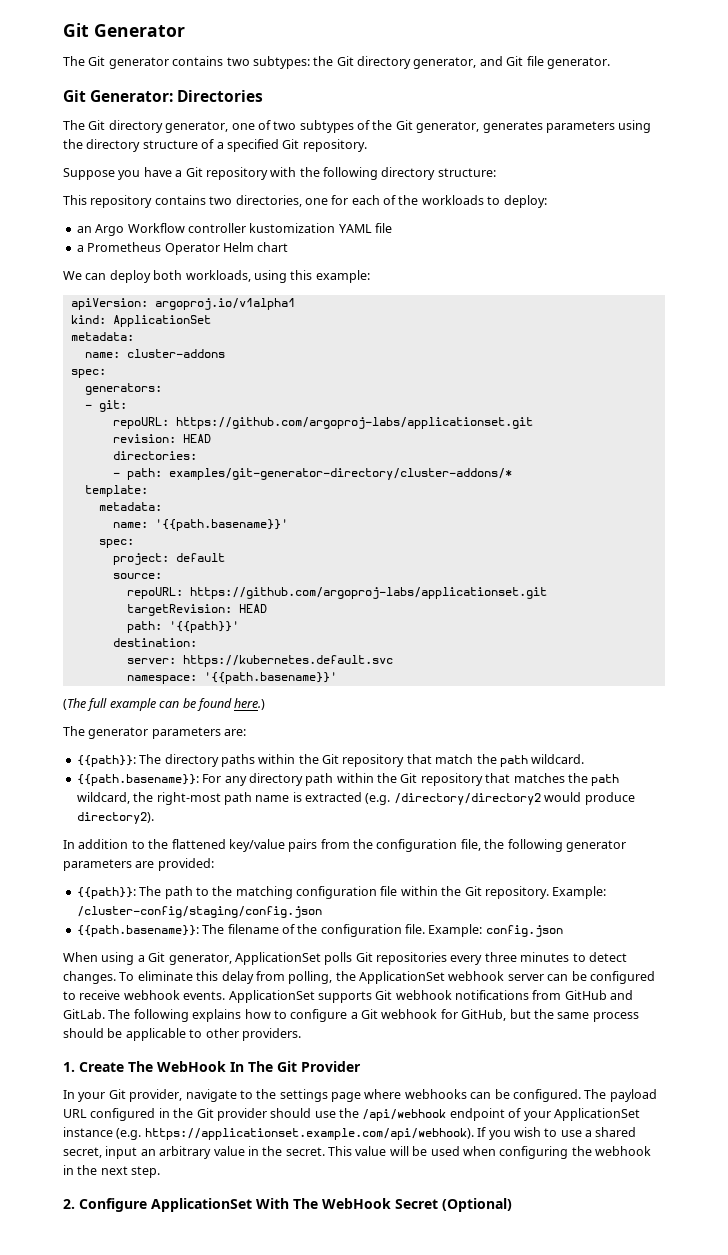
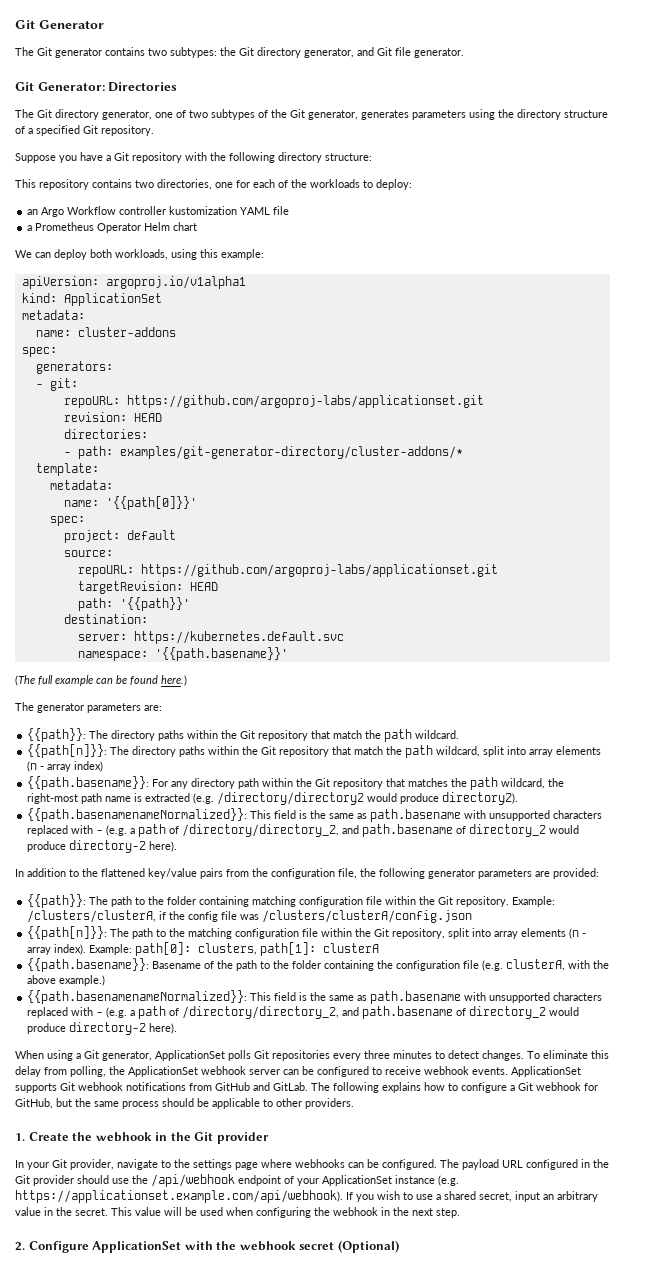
[154,519,288,531] '{{path.basename}}' -> [105,496,197,510] '{{path[0]}}'
(585, 759) none -> [27,744,602,758] [27,761,104,772] // {{path[n]}}: The directory paths within the Git repository that match the path wildcard, split into array elements (n - array index)
(154, 818) none -> [27,808,603,822] [27,824,580,837] [27,840,178,853] // {{path.basenamenameNormalized}}: This field is the same as path.basename with unsupported characters replaced with - (e.g. a path of /directory/directory_2, and path.basename of directory_2 would produce directory-2 here).
(233, 891) none -> [167,896,250,907] folder containing
[76,906,322,918] [76,924,563,937] /cluster-config/staging/config.json // {{path.basename}}: The filename of the configuration file. Example: config.json -> [27,910,473,923] [27,926,587,940] [27,942,380,956] [27,958,610,972] [27,975,106,986] [27,990,603,1004] [27,1006,580,1019] [27,1022,178,1035] /clusters/clusterA, if the config file was /clusters/clusterA/config.json // {{path[n]}}: The path to the matching configuration file within the Git repository, split into array elements (n - array index). Example: path[0]: clusters, path[1]: clusterA // {{path.basename}}: Basename of the path to the folder containing the configuration file (e.g. clusterA, with the above example.) // {{path.basenamenameNormalized}}: This field is the same as path.basename with unsupported characters replaced with - (e.g. a path of /directory/directory_2, and path.basename of directory_2 would produce directory-2 here).
[128,1061,361,1072] The WebHook In The Git Provider -> [72,1132,269,1144] the webhook in the Git provider
[256,1198,438,1209] With The WebHook Secret -> [184,1241,335,1251] with the webhook secret

